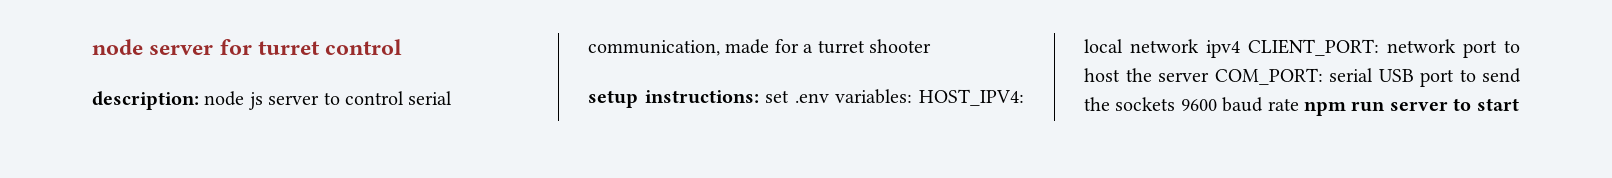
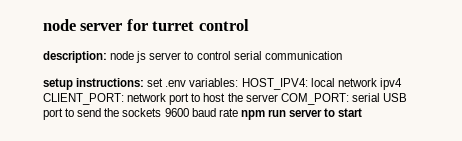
[588,39,931,56] communication, made for a turret shooter -> [264,51,342,60] communication

